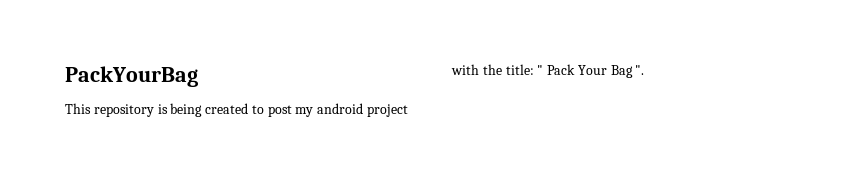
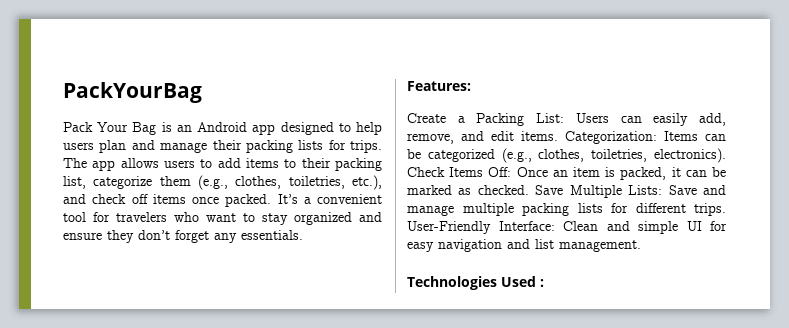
[65,103,409,117] [451,64,645,78] This repository is being created to post my android project with the title: " Pack Your Bag ". -> [63,122,383,135] [63,140,382,153] [63,158,383,171] [63,175,382,190] [63,194,382,207] [63,212,382,225] [63,230,303,243] [407,81,471,91] [407,113,726,126] [407,131,726,144] [407,148,726,163] [407,167,726,180] [407,185,726,198] [407,203,726,216] [407,221,727,234] [407,239,641,252] [407,276,544,290] Pack Your Bag is an Android app designed to help users plan and manage their packing lists for trips. The app allows users to add items to their packing list, categorize them (e.g., clothes, toiletries, etc.), and check off items once packed. It’s a convenient tool for travelers who want to stay organized and ensure they don’t forget any essentials. // Features: // Create a Packing List: Users can easily add, remove, and edit items. Categorization: Items can be categorized (e.g., clothes, toiletries, electronics). Check Items Off: Once an item is packed, it can be marked as checked. Save Multiple Lists: Save and manage multiple packing lists for different trips. User-Friendly Interface: Clean and simple UI for easy navigation and list management. // Technologies Used :

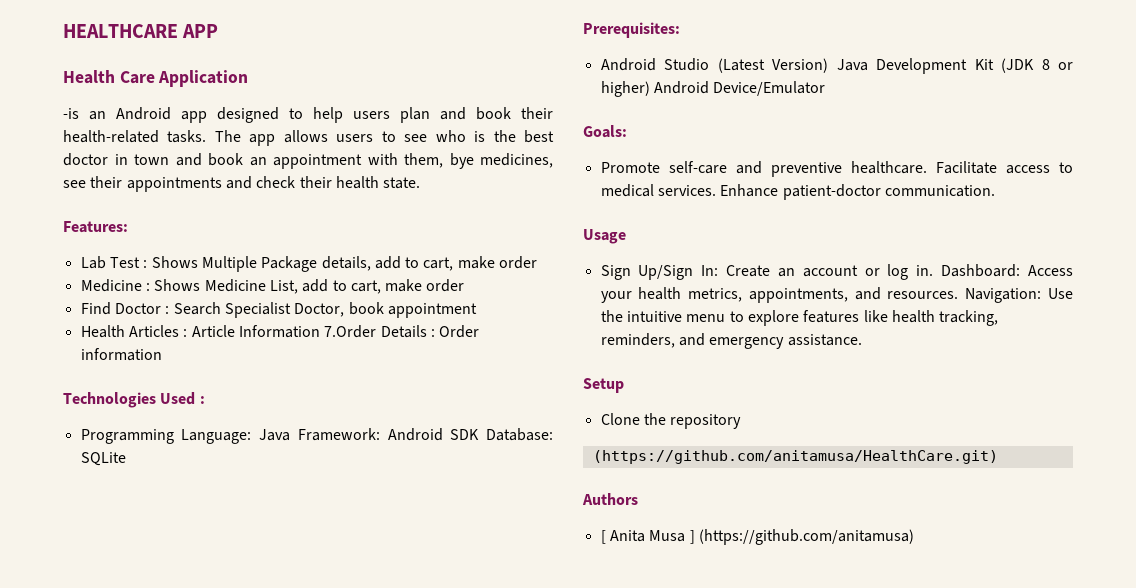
[63,82,202,103] [63,122,172,135] PackYourBag // Pack Your Bag is -> [63,24,219,38] [63,70,249,87] [63,108,79,119] HEALTHCARE APP // Health Care Application // -is
[160,140,382,153] manage their packing lists for trips. -> [476,107,553,120] [63,130,207,143] book their health-related tasks.
[217,158,383,171] [63,175,382,190] [63,194,382,207] [63,212,382,225] [63,230,303,243] [407,81,471,91] [407,113,726,126] [407,131,726,144] [407,148,726,163] [407,167,726,180] [407,185,726,198] [407,203,726,216] [407,221,727,234] [407,239,641,252] [407,276,544,290] add items to their packing list, categorize them (e.g., clothes, toiletries, etc.), and check off items once packed. It’s a convenient tool for travelers who want to stay organized and ensure they don’t forget any essentials. // Features: // Create a Packing List: Users can easily add, remove, and edit items. Categorization: Items can be categorized (e.g., clothes, toiletries, electronics). Check Items Off: Once an item is packed, it can be marked as checked. Save Multiple Lists: Save and manage multiple packing lists for different trips. User-Friendly Interface: Clean and simple UI for easy navigation and list management. // Technologies Used : -> [404,130,554,143] [63,153,553,169] [63,176,421,192] [63,221,128,233] [80,256,538,272] [80,279,465,294] [80,302,477,318] [80,325,480,338] [80,348,162,361] [63,392,205,408] [80,428,553,444] [80,452,126,466] [583,22,680,38] [600,58,1073,74] [600,81,826,97] [583,125,627,138] [600,161,1073,177] [600,184,995,200] [583,229,626,244] [600,264,1073,280] [600,287,1073,303] [600,310,999,326] [600,333,862,349] [583,378,624,393] [600,413,742,429] [592,450,998,464] [582,493,638,505] [600,529,914,545] see who is the best doctor in town and book an appointment with them, bye medicines, see their appointments and check their health state. // Features: // Lab Test : Shows Multiple Package details, add to cart, make order // Medicine : Shows Medicine List, add to cart, make order // Find Doctor : Search Specialist Doctor, book appointment // Health Articles : Article Information 7.Order Details : Order information // Technologies Used : // Programming Language: Java Framework: Android SDK Database: SQLite // Prerequisites: // Android Studio (Latest Version) Java Development Kit (JDK 8 or higher) Android Device/Emulator // Goals: // Promote self-care and preventive healthcare. Facilitate access to medical services. Enhance patient-doctor communication. // Usage // Sign Up/Sign In: Create an account or log in. Dashboard: Access your health metrics, appointments, and resources. Navigation: Use the intuitive menu to explore features like health tracking, reminders, and emergency assistance. // Setup // Clone the repository // (https://github.com/anitamusa/HealthCare.git) // Authors // [ Anita Musa ] (https://github.com/anitamusa)

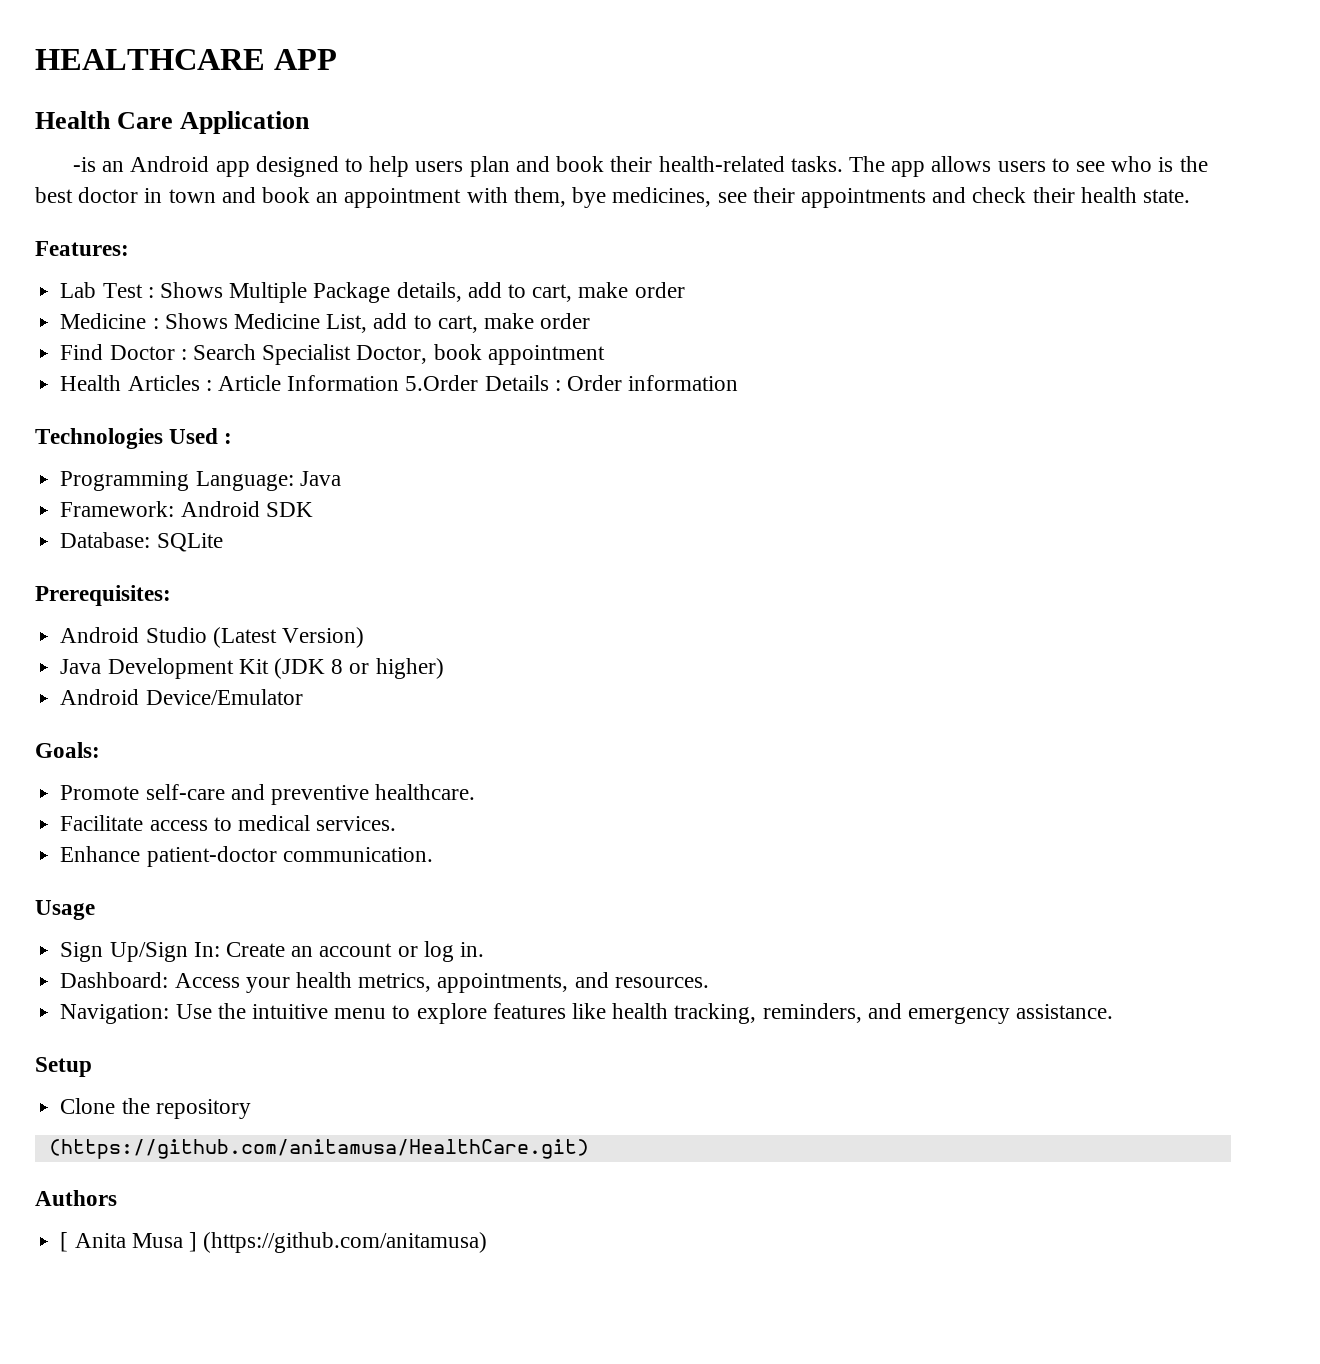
[324,325,377,338] 7.Order -> [405,375,479,391] 5.Order
(291, 435) none -> (341, 478) //
(480, 434) none -> (313, 509) //
(829, 65) none -> (364, 637) //
(650, 89) none -> (444, 668) //
(927, 167) none -> (476, 792) //
(716, 190) none -> (397, 823) //
(934, 270) none -> (484, 949) //
(959, 295) none -> (709, 982) //

